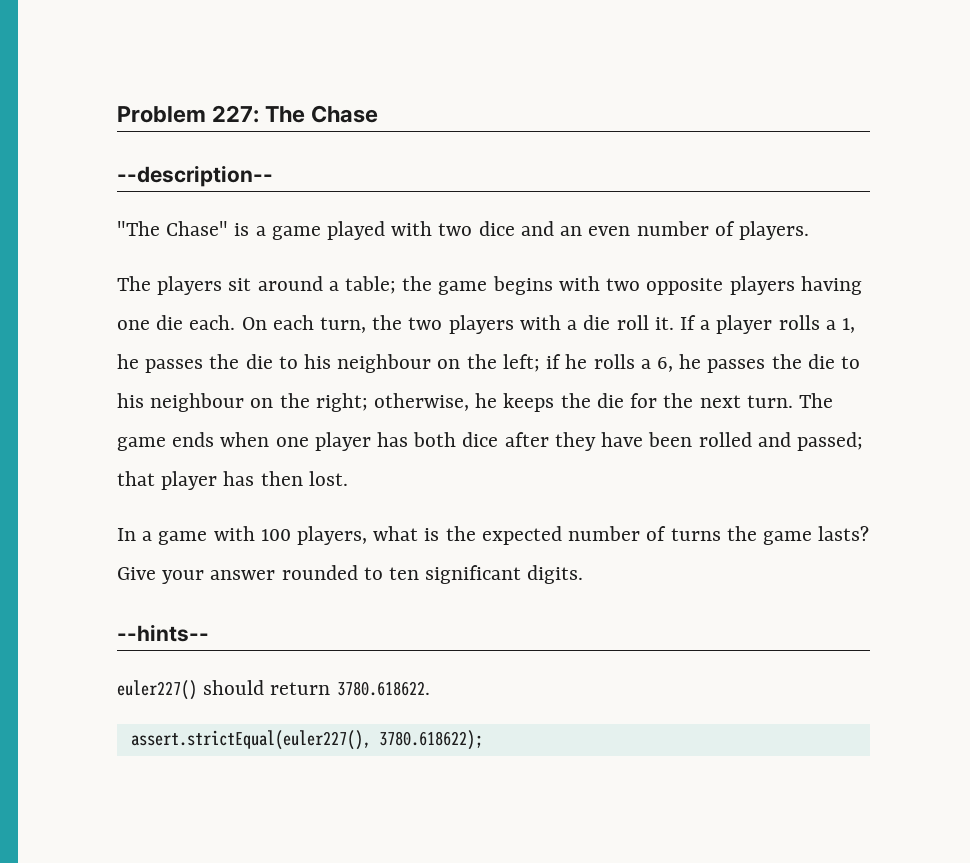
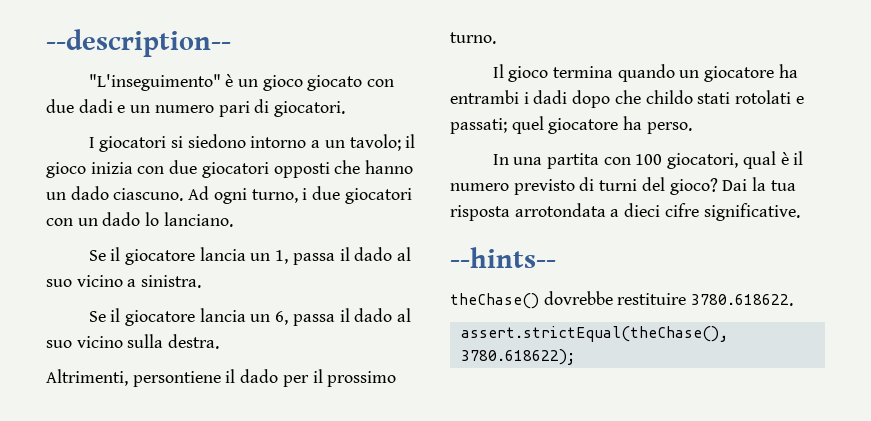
[117,105,379,123] [117,165,273,187] [117,221,809,240] [117,276,862,295] [117,315,855,334] [117,354,860,373] [117,393,833,412] [117,432,863,451] [117,471,348,490] [117,526,870,545] [117,565,584,584] [117,624,209,642] [117,680,331,700] Problem 227: The Chase // --description-- // "The Chase" is a game played with two dice and an even number of players. // The players sit around a table; the game begins with two opposite players having one die each. On each turn, the two players with a die roll it. If a player rolls a 1, he passes the die to his neighbour on the left; if he rolls a 6, he passes the die to his neighbour on the right; otherwise, he keeps the die for the next turn. The game ends when one player has both dice after they have been rolled and passed; that player has then lost. // In a game with 100 players, what is the expected number of turns the game lasts? Give your answer rounded to ten significant digits. // --hints-- // euler227() should return -> [46,29,231,57] [88,74,395,91] [46,99,346,117] [88,134,416,152] [46,160,414,178] [46,186,412,204] [46,212,233,227] [88,247,412,265] [46,275,202,288] [88,308,412,326] [46,334,220,349] [46,369,397,387] [450,32,496,44] [492,64,798,82] [450,90,804,108] [450,116,692,134] [492,151,804,169] [450,177,796,195] [450,203,800,221] [450,247,556,268] [450,291,687,309] --description-- // "L'inseguimento" è un gioco giocato con due dadi e un numero pari di giocatori. // I giocatori si siedono intorno a un tavolo; il gioco inizia con due giocatori opposti che hanno un dado ciascuno. Ad ogni turno, i due giocatori con un dado lo lanciano. // Se il giocatore lancia un 1, passa il dado al suo vicino a sinistra. // Se il giocatore lancia un 6, passa il dado al suo vicino sulla destra. // Altrimenti, persontiene il dado per il prossimo turno. // Il gioco termina quando un giocatore ha entrambi i dadi dopo che childo stati rotolati e passati; quel giocatore ha perso. // In una partita con 100 giocatori, qual è il numero previsto di turni del gioco? Dai la tua risposta arrotondata a dieci cifre significative. // --hints-- // theChase() dovrebbe restituire
[130,730,371,750] assert.strictEqual(euler227(), -> [460,326,728,342] assert.strictEqual(theChase(),

